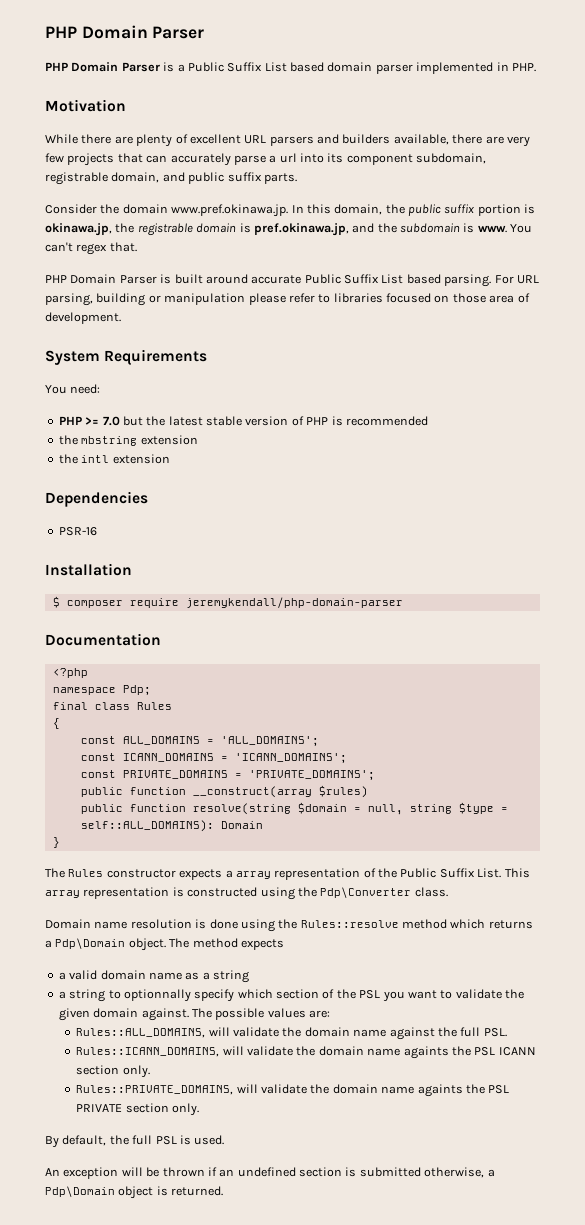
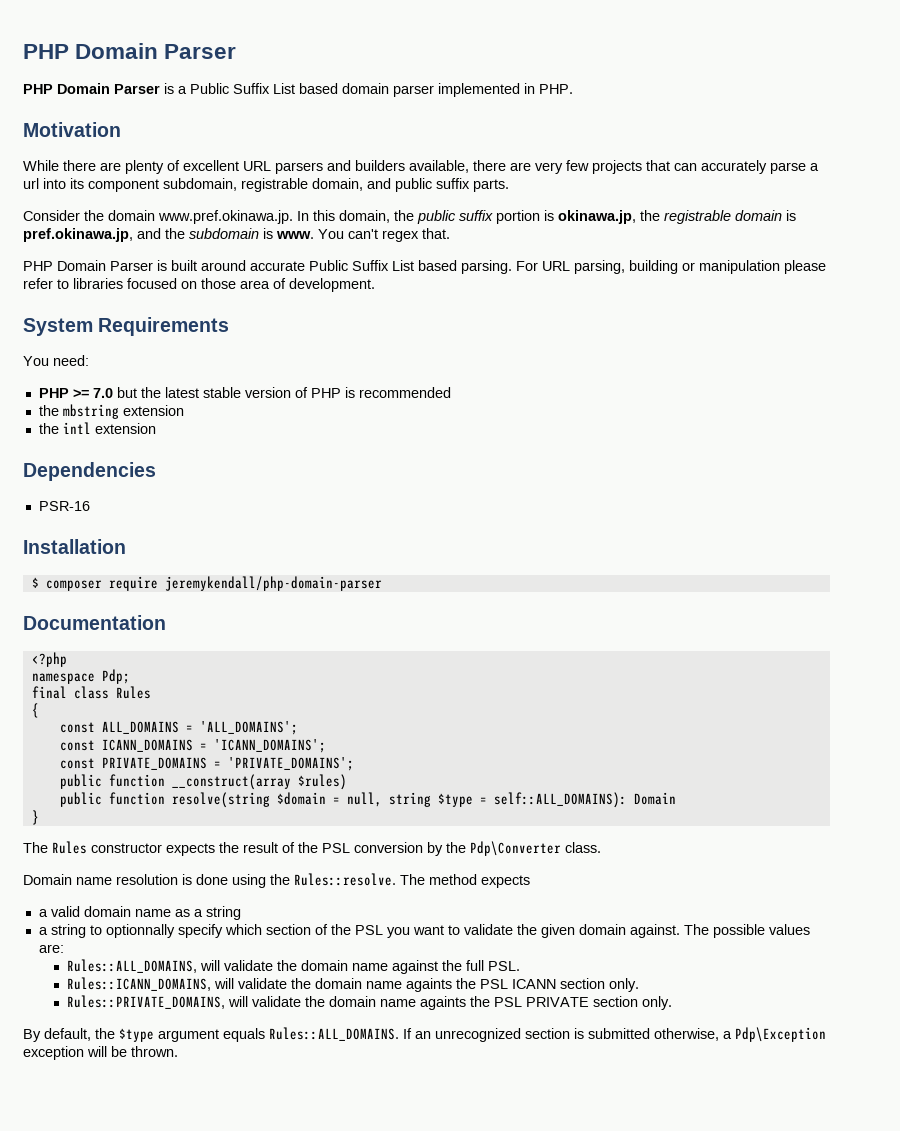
[225,868,530,880] [45,887,295,900] a array representation of the Public Suffix List. This array representation is constructed using -> [219,842,443,856] the result of the PSL conversion by
[300,919,533,929] [45,938,166,951] Rules::resolve method which returns a Pdp\Domain object. -> [294,873,396,886] Rules::resolve.
[132,1135,225,1145] [45,1167,296,1179] full PSL is used. // An exception will be thrown if an undefined -> [119,1027,521,1042] $type argument equals Rules::ALL_DOMAINS. If an unrecognized
[45,1186,224,1199] Pdp\Domain object is returned. -> [735,1027,826,1042] [23,1046,178,1060] Pdp\Exception exception will be thrown.

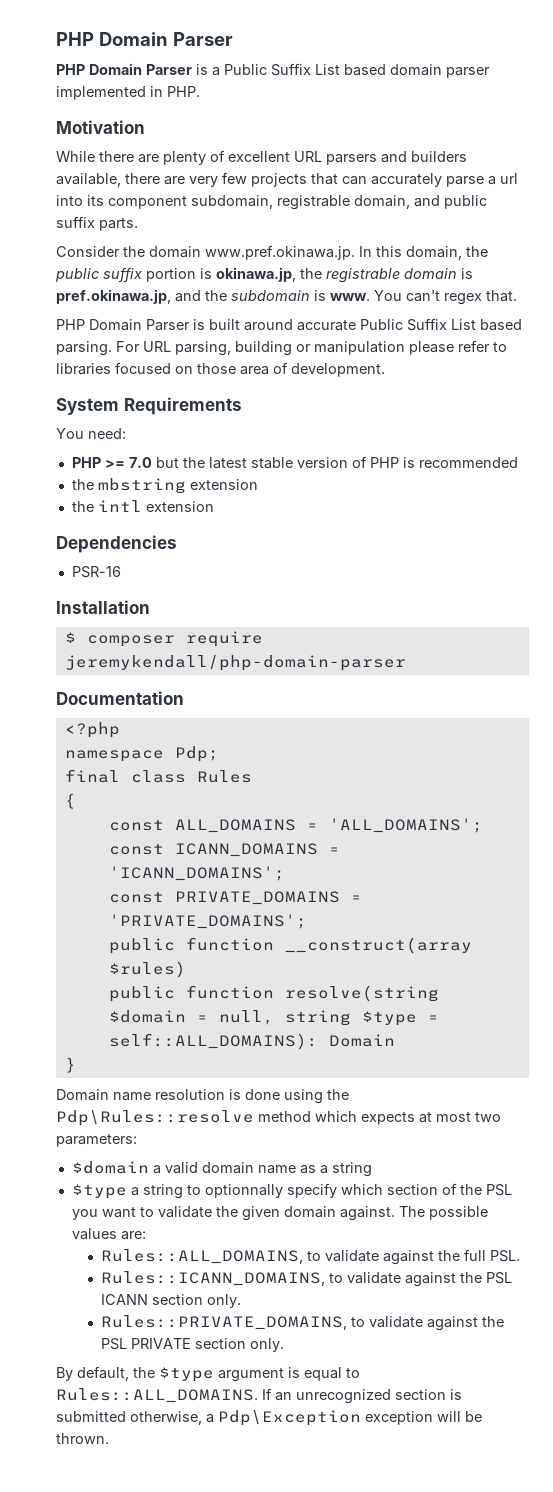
[23,841,601,856] // The Rules constructor expects the result of the PSL conversion by the Pdp\Converter class. -> (76, 1065) none
[294,873,530,888] Rules::resolve. The method expects // -> [56,1110,501,1126] [56,1134,137,1147] [71,1161,149,1174] Pdp\Rules::resolve method which expects at most two parameters: // $domain
(241, 913) none -> [71,1184,127,1199] $type
[200,960,389,971] will validate the domain name -> [306,1250,379,1262] to validate
[214,978,453,992] will validate the domain name againts -> [328,1272,456,1287] to validate against
[228,996,467,1010] will validate the domain name againts -> [350,1316,478,1331] to validate against
[223,1028,265,1042] equals -> [288,1367,360,1381] is equal to

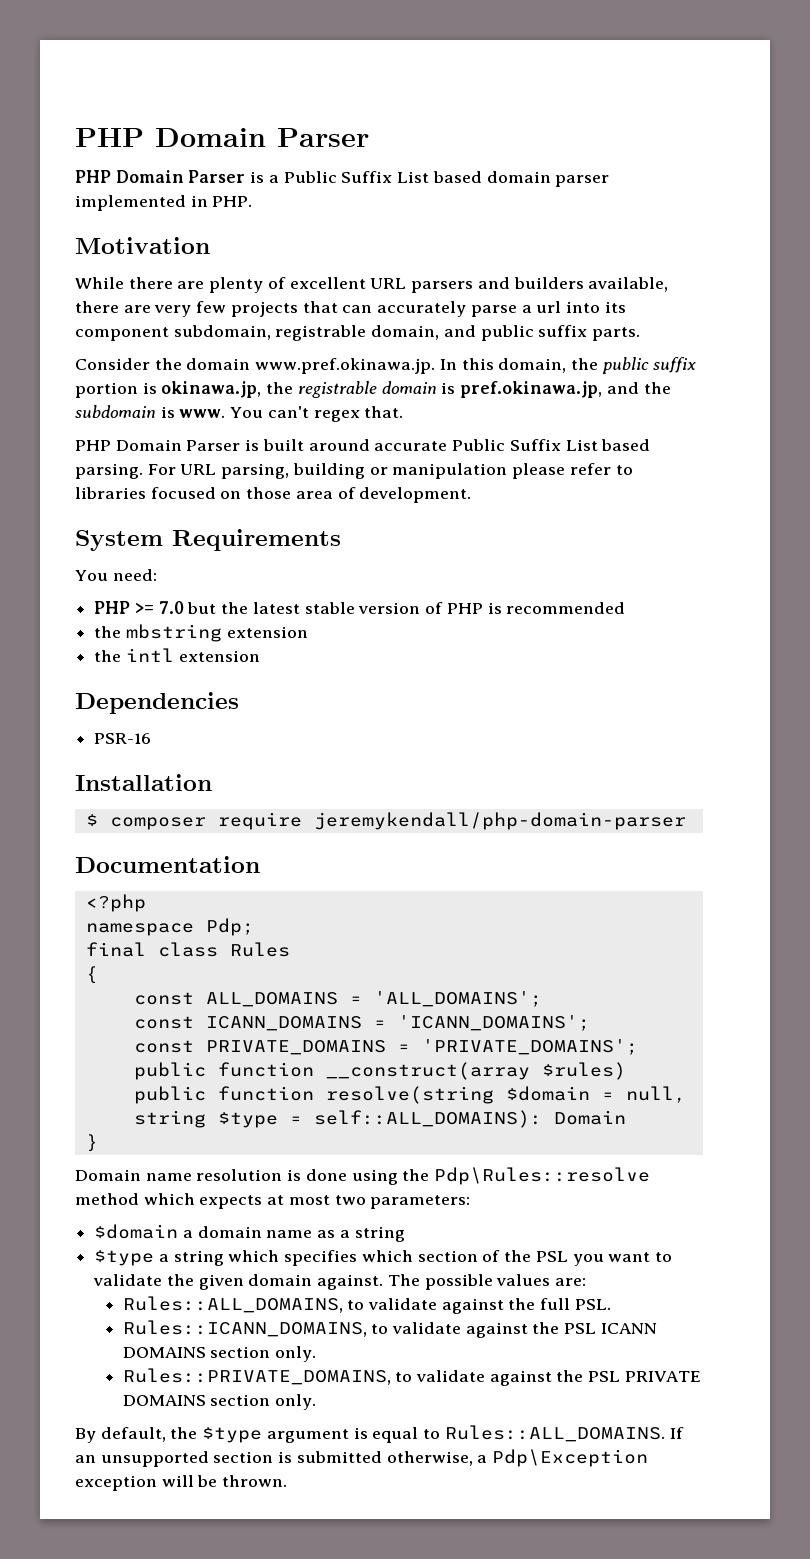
[164,1162,198,1174] valid -> (193, 1234) none
[186,1183,337,1198] to optionnally specify -> [228,1250,358,1266] which specifies
(148, 1299) none -> [122,1347,206,1358] DOMAINS
(191, 1343) none -> [122,1395,206,1406] DOMAINS
[296,1389,391,1404] unrecognized -> [100,1451,209,1467] unsupported

